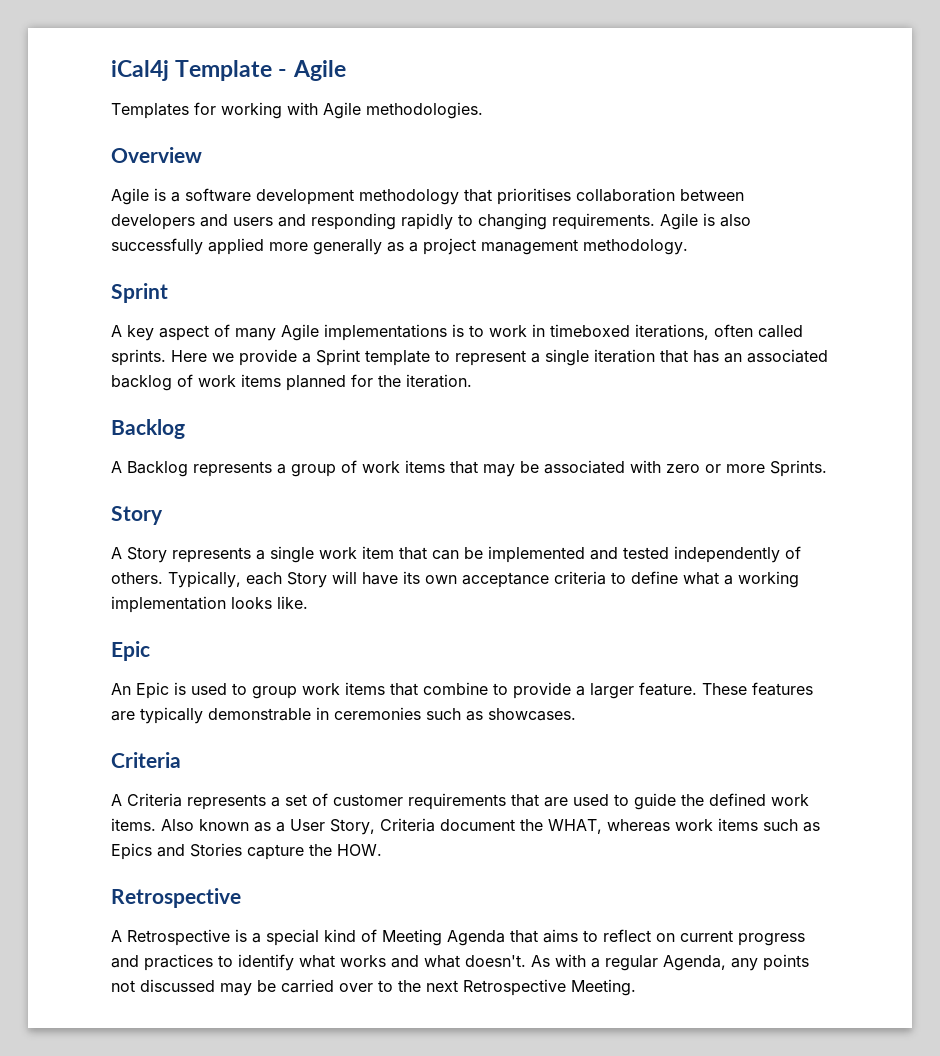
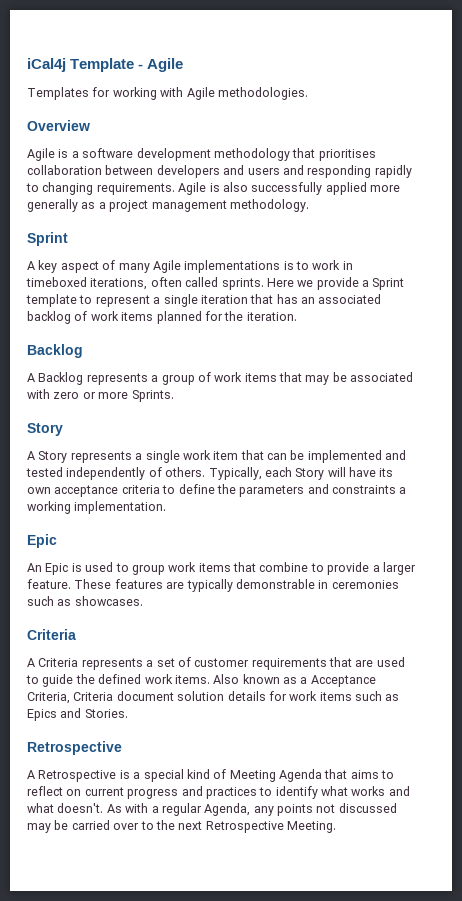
[683,571,799,588] [111,596,308,613] what a working implementation looks like. -> [216,484,407,497] [27,501,167,514] the parameters and constraints a working implementation.
[290,818,670,835] User Story, Criteria document the WHAT, whereas -> [310,675,376,687] [27,691,287,704] Acceptance Criteria, Criteria document solution details for
[190,843,382,860] Stories capture the HOW. -> [84,709,128,718] Stories.

